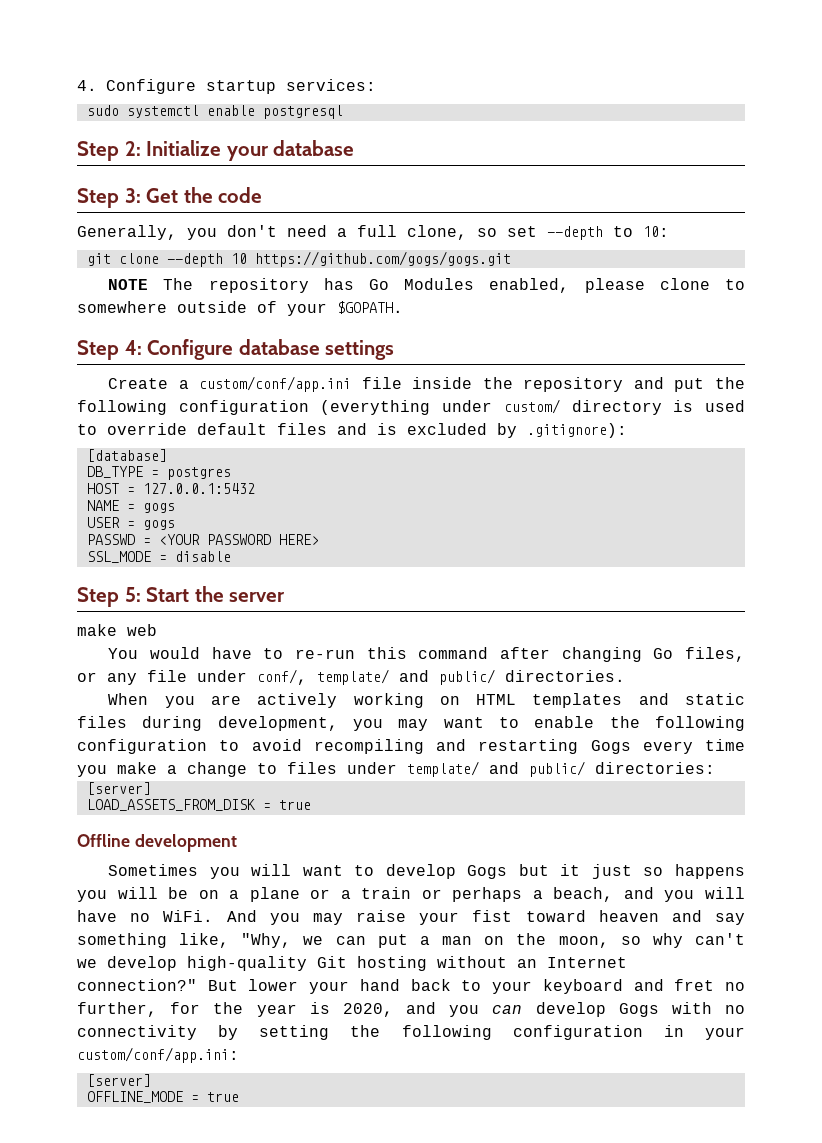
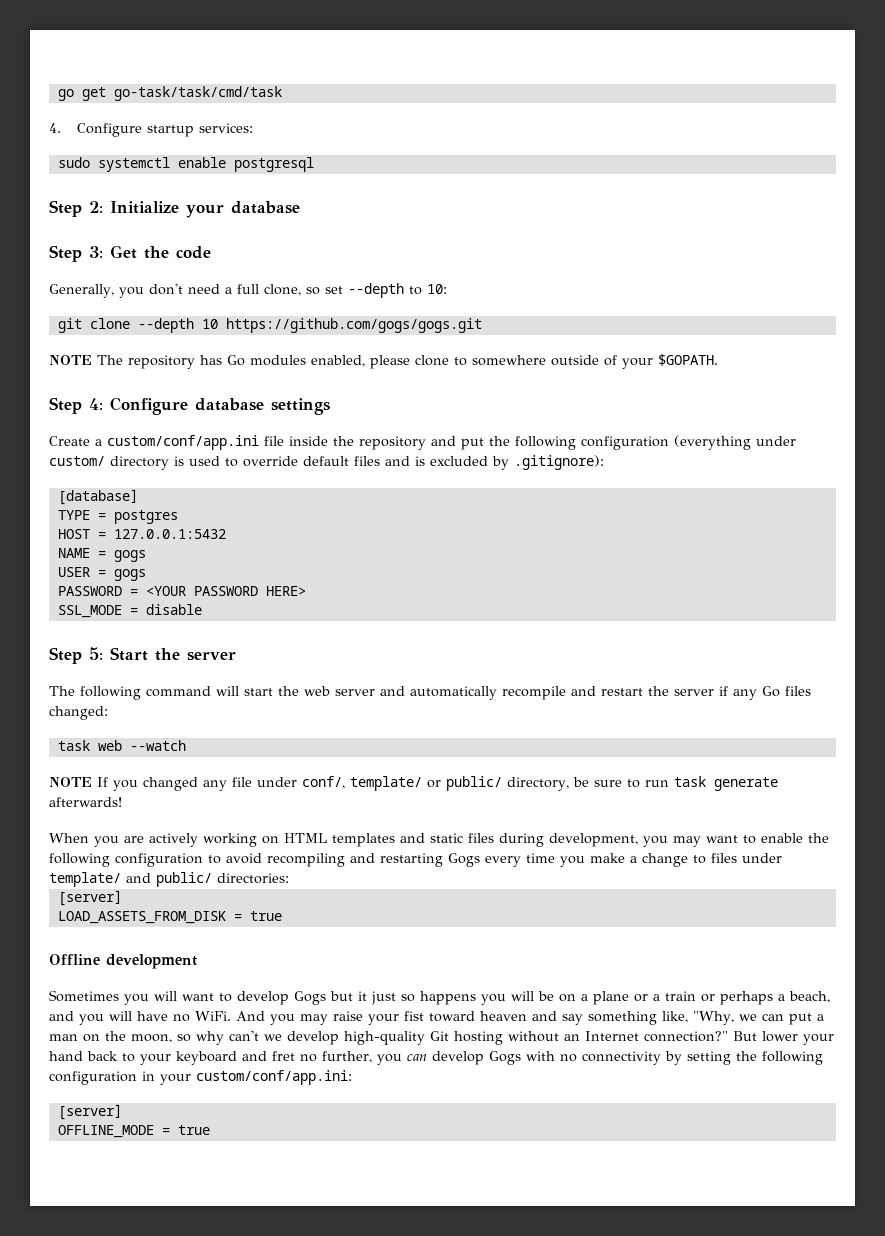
(77, 85) none -> [57,86,282,101] go get go-task/task/cmd/task //
[404,278,475,290] Modules -> [250,355,306,366] modules
[86,466,143,478] DB_TYPE -> [57,510,90,520] TYPE
[86,534,135,545] PASSWD -> [57,586,122,596] PASSWORD
[77,624,157,636] [108,647,746,662] [77,672,97,682] make web // You would have to re-run this command after changing Go files, or -> [49,686,811,700] [49,706,108,720] [57,740,186,751] [49,777,198,791] The following command will start the web server and automatically recompile and restart the server if any Go files changed: // task web --watch // NOTE If you changed
[399,669,625,685] and public/ directories. -> [427,776,778,791] [49,797,122,807] or public/ directory, be sure to run task generate afterwards!
[170,1002,436,1017] for the year is 2020, and -> (372, 1057) none

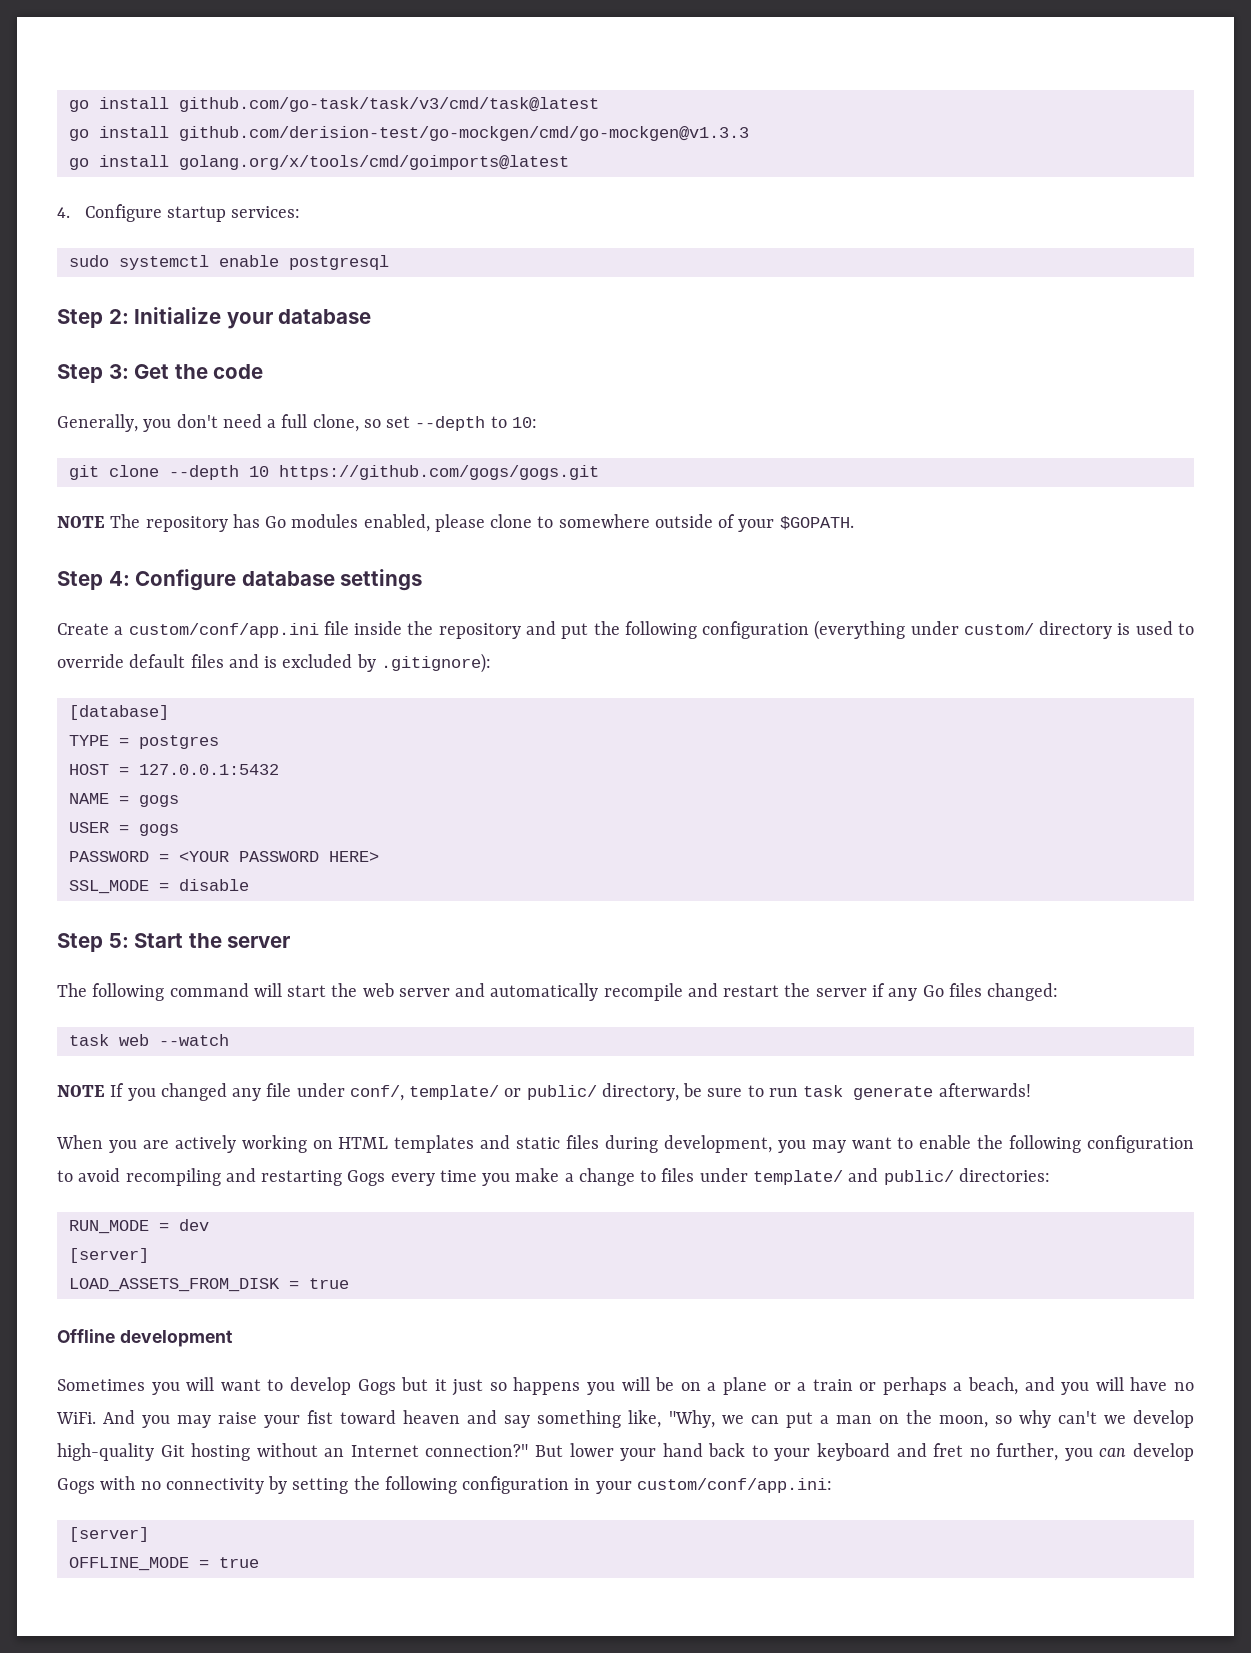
[57,86,282,101] go get go-task/task/cmd/task -> [68,97,599,112] [68,126,749,141] [68,155,569,170] go install github.com/go-task/task/v3/cmd/task@latest // go install github.com/derision-test/go-mockgen/cmd/go-mockgen@v1.3.3 // go install golang.org/x/tools/cmd/goimports@latest
(289, 878) none -> [68,1219,209,1234] // RUN_MODE = dev

